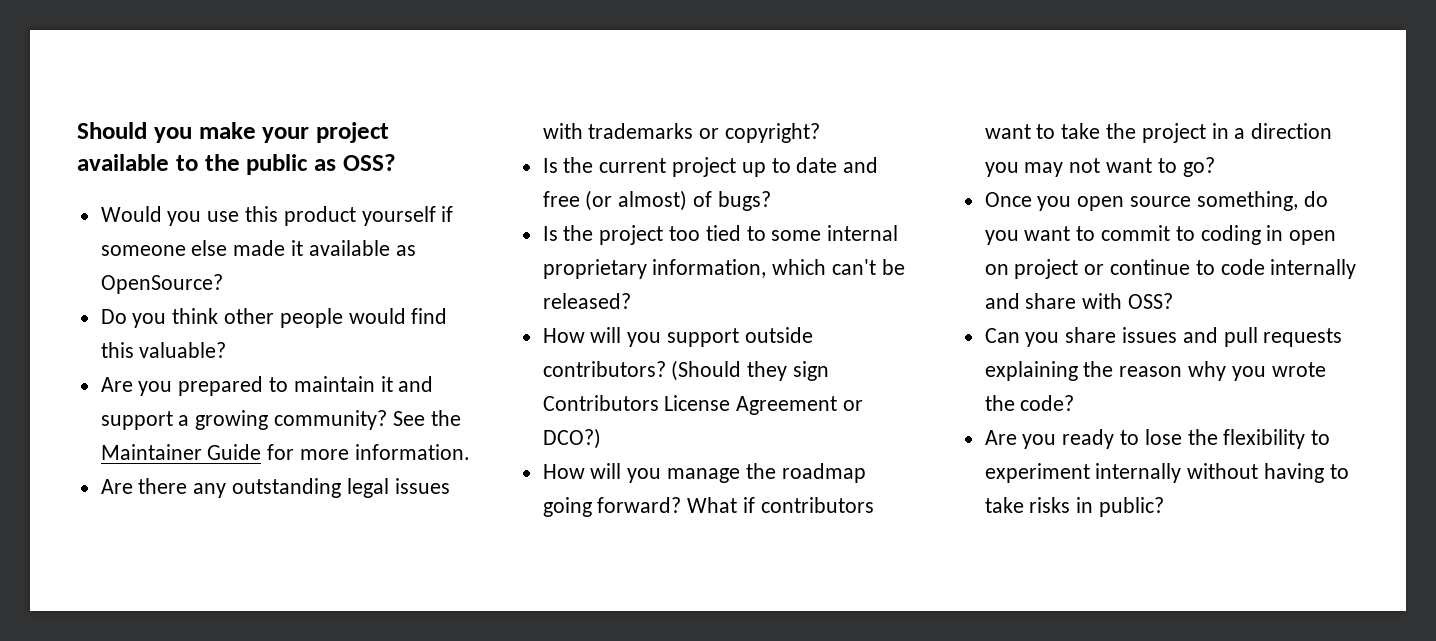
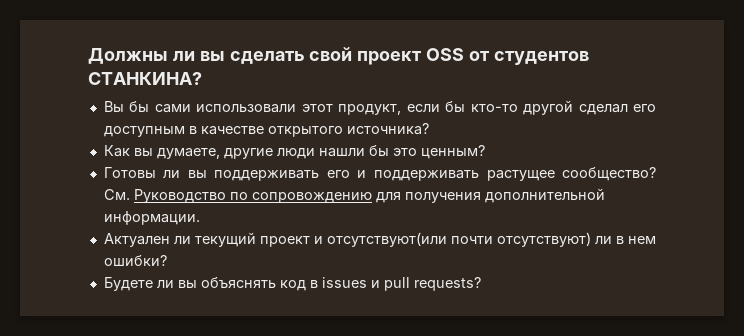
[77,122,389,143] [77,154,396,175] [100,206,454,226] [100,240,416,256] [100,274,223,294] [100,308,448,328] [100,342,227,358] [100,376,434,396] [100,410,461,430] [100,444,470,460] [100,478,450,498] [542,123,821,143] [542,157,879,177] [542,190,771,211] [542,225,899,245] [542,259,905,279] [542,293,631,309] [542,327,813,347] [542,360,830,381] [542,395,864,415] [542,428,601,449] [542,463,866,483] [542,497,874,517] [984,123,1333,143] [984,157,1215,177] [984,191,1328,211] [984,225,1337,245] [984,259,1357,279] [984,293,1174,309] [984,327,1343,347] [984,361,1326,381] [984,395,1075,411] [984,429,1331,449] [984,463,1349,483] [984,497,1165,517] Should you make your project available to the public as OSS? // Would you use this product yourself if someone else made it available as OpenSource? // Do you think other people would find this valuable? // Are you prepared to maintain it and support a growing community? See the Maintainer Guide for more information. // Are there any outstanding legal issues with trademarks or copyright? // Is the current project up to date and free (or almost) of bugs? // Is the project too tied to some internal proprietary information, which can't be released? // How will you support outside contributors? (Should they sign Contributors License Agreement or DCO?) // How will you manage the roadmap going forward? What if contributors want to take the project in a direction you may not want to go? // Once you open source something, do you want to commit to coding in open on project or continue to code internally and share with OSS? // Can you share issues and pull requests explaining the reason why you wrote the code? // Are you ready to lose the flexibility to experiment internally without having to take risks in public? -> [88,47,589,65] [88,72,202,85] [103,100,656,115] [103,123,429,137] [103,145,485,159] [103,167,657,181] [103,188,605,203] [103,211,200,225] [103,232,656,247] [103,255,167,266] [103,277,481,291] Должны ли вы сделать свой проект OSS от студентов СТАНКИНА? // Вы бы сами использовали этот продукт, если бы кто-то другой сделал его доступным в качестве открытого источника? // Как вы думаете, другие люди нашли бы это ценным? // Готовы ли вы поддерживать его и поддерживать растущее сообщество? См. Руководство по сопровождению для получения дополнительной информации. // Актуален ли текущий проект и отсутствуют(или почти отсутствуют) ли в нем ошибки? // Будете ли вы объяснять код в issues и pull requests?

